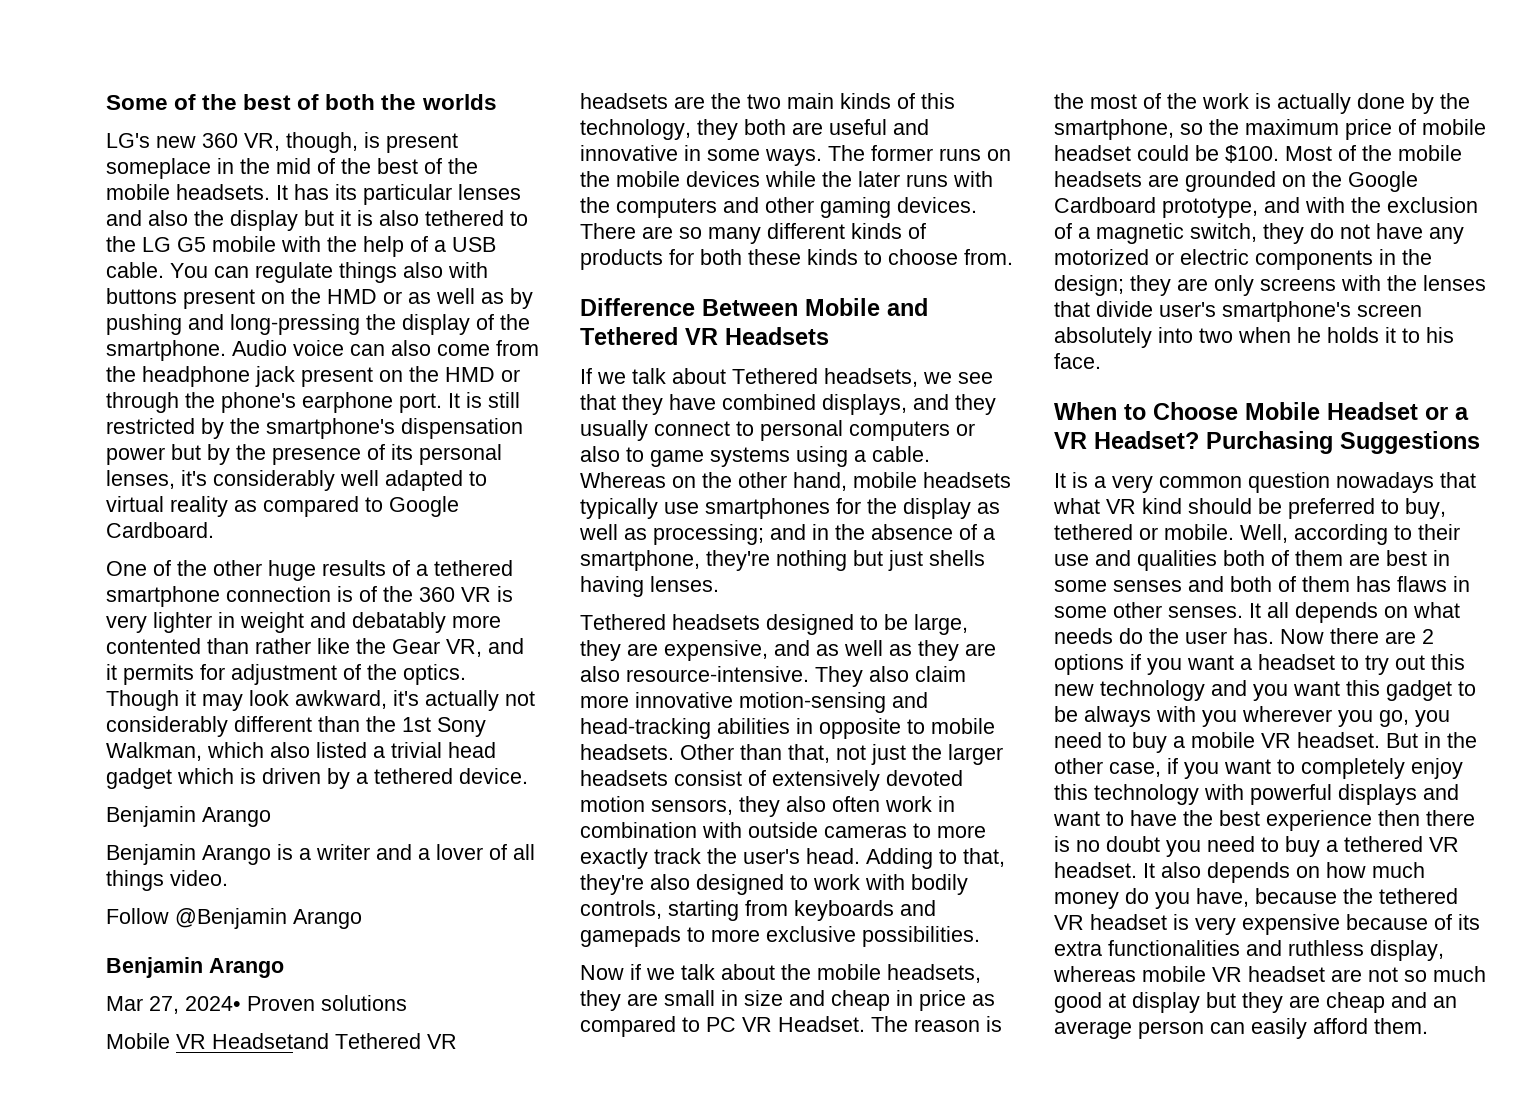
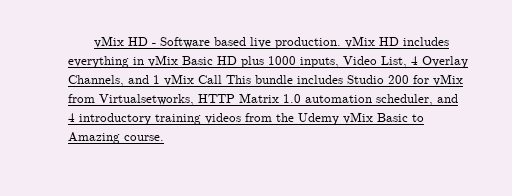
[106,94,497,110] [106,132,458,153] [106,158,478,179] [106,184,521,205] [106,210,528,231] [106,236,496,257] [106,262,488,283] [106,288,533,309] [106,314,530,335] [106,340,539,361] [106,366,520,387] [106,392,520,413] [106,418,523,439] [106,444,502,465] [106,470,487,491] [106,496,459,517] [106,522,214,538] [106,560,513,581] [106,586,513,607] [106,612,501,633] [106,638,524,657] [106,664,466,685] [106,690,535,711] [106,716,486,737] [106,742,496,761] [106,768,528,789] [106,806,271,827] [106,844,535,865] [106,870,228,891] [106,908,362,929] [106,957,284,978] [106,995,407,1014] [106,1033,457,1049] [580,93,955,109] [580,119,929,140] [580,145,1011,166] [580,171,993,187] [580,197,977,218] [580,223,926,244] [580,249,1013,270] [580,298,928,316] [580,327,829,345] [580,368,993,387] [580,394,996,415] [580,420,975,441] [580,446,930,467] [580,472,1011,491] [580,498,1000,519] [579,524,995,545] [580,550,985,571] [580,576,719,597] [580,614,968,635] [580,640,996,661] [580,666,966,687] [580,692,928,713] [580,718,995,739] [580,744,1003,765] [580,770,963,791] [580,796,955,817] [580,822,986,838] [580,848,1005,869] [580,874,968,895] [580,900,936,921] [580,926,980,947] [580,964,981,983] [580,990,995,1011] [580,1016,1002,1037] [1054,93,1470,114] [1054,119,1486,140] [1054,145,1462,163] [1054,171,1418,192] [1054,197,1478,218] [1054,223,1464,244] [1054,249,1432,270] [1054,275,1486,296] [1054,301,1422,322] [1054,327,1454,348] [1054,353,1101,369] [1054,402,1469,420] [1054,431,1480,454] [1054,472,1476,493] [1053,498,1446,519] [1054,524,1460,545] [1054,550,1450,571] [1054,576,1470,592] [1054,602,1460,623] [1054,628,1434,644] [1054,654,1465,675] [1054,680,1476,701] [1054,706,1450,727] [1054,732,1477,753] [1054,758,1463,779] [1054,784,1459,805] [1053,810,1475,831] [1054,836,1459,857] [1054,862,1425,883] [1054,888,1458,909] [1054,914,1480,935] [1054,940,1444,961] [1053,966,1486,982] [1054,992,1457,1013] [1054,1018,1428,1039] Some of the best of both the worlds // LG's new 360 VR, though, is present someplace in the mid of the best of the mobile headsets. It has its particular lenses and also the display but it is also tethered to the LG G5 mobile with the help of a USB cable. You can regulate things also with buttons present on the HMD or as well as by pushing and long-pressing the display of the smartphone. Audio voice can also come from the headphone jack present on the HMD or through the phone's earphone port. It is still restricted by the smartphone's dispensation power but by the presence of its personal lenses, it's considerably well adapted to virtual reality as compared to Google Cardboard. // One of the other huge results of a tethered smartphone connection is of the 360 VR is very lighter in weight and debatably more contented than rather like the Gear VR, and it permits for adjustment of the optics. Though it may look awkward, it's actually not considerably different than the 1st Sony Walkman, which also listed a trivial head gadget which is driven by a tethered device. // Benjamin Arango // Benjamin Arango is a writer and a lover of all things video. // Follow @Benjamin Arango // Benjamin Arango // Mar 27, 2024• Proven solutions // Mobile VR Headsetand Tethered VR headsets are the two main kinds of this technology, they both are useful and innovative in some ways. The former runs on the mobile devices while the later runs with the computers and other gaming devices. There are so many different kinds of products for both these kinds to choose from. // Difference Between Mobile and Tethered VR Headsets // If we talk about Tethered headsets, we see that they have combined displays, and they usually connect to personal computers or also to game systems using a cable. Whereas on the other hand, mobile headsets typically use smartphones for the display as well as processing; and in the absence of a smartphone, they're nothing but just shells having lenses. // Tethered headsets designed to be large, they are expensive, and as well as they are also resource-intensive. They also claim more innovative motion-sensing and head-tracking abilities in opposite to mobile headsets. Other than that, not just the larger headsets consist of extensively devoted motion sensors, they also often work in combination with outside cameras to more exactly track the user's head. Adding to that, they're also designed to work with bodily controls, starting from keyboards and gamepads to more exclusive possibilities. // Now if we talk about the mobile headsets, they are small in size and cheap in price as compared to PC VR Headset. The reason is the most of the work is actually done by the smartphone, so the maximum price of mobile headset could be $100. Most of the mobile headsets are grounded on the Google Cardboard prototype, and with the exclusion of a magnetic switch, they do not have any motorized or electric components in the design; they are only screens with the lenses that divide user's smartphone's screen absolutely into two when he holds it to his face. // When to Choose Mobile Headset or a VR Headset? Purchasing Suggestions // It is a very common question nowadays that what VR kind should be preferred to buy, tethered or mobile. Well, according to their use and qualities both of them are best in some senses and both of them has flaws in some other senses. It all depends on what needs do the user has. Now there are 2 options if you want a headset to try out this new technology and you want this gadget to be always with you wherever you go, you need to buy a mobile VR headset. But in the other case, if you want to completely enjoy this technology with powerful displays and want to have the best experience then there is no doubt you need to buy a tethered VR headset. It also depends on how much money do you have, because the tethered VR headset is very expensive because of its extra functionalities and ruthless display, whereas mobile VR headset are not so much good at display but they are cheap and an average person can easily afford them. -> [93,36,449,49] [68,55,468,68] [68,74,463,87] [68,93,458,106] [68,112,424,125] [68,132,164,144] vMix HD - Software based live production. vMix HD includes everything in vMix Basic HD plus 1000 inputs, Video List, 4 Overlay Channels, and 1 vMix Call This bundle includes Studio 200 for vMix from Virtualsetworks, HTTP Matrix 1.0 automation scheduler, and 4 introductory training videos from the Udemy vMix Basic to Amazing course.

